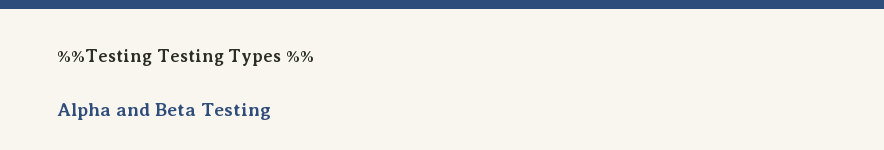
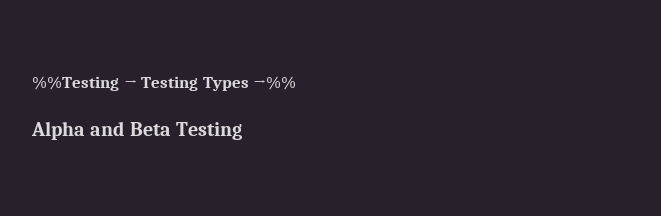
(152, 57) none -> [123,80,137,88] →
[286,51,315,62] %% -> [253,76,297,90] →%%

